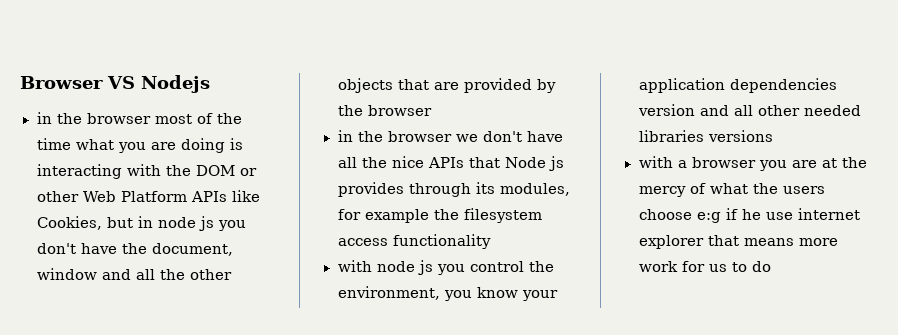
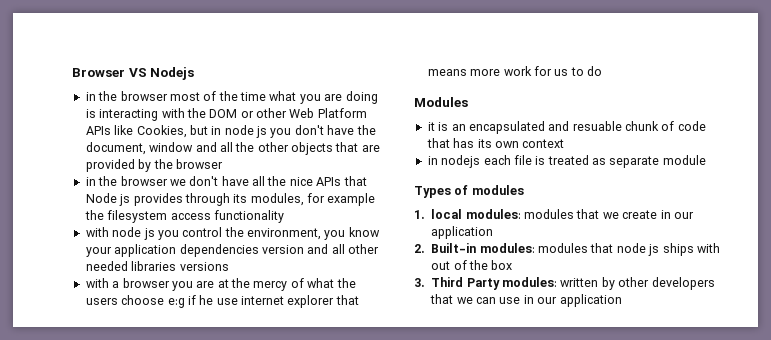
(771, 266) none -> [414,97,468,107] [427,121,706,134] [426,138,565,148] [427,155,706,168] [414,185,524,198] [414,209,694,219] [431,226,494,239] [414,243,720,256] [431,260,513,270] [414,277,715,290] [430,294,622,307] // Modules // it is an encapsulated and resuable chunk of code that has its own context // in nodejs each file is treated as separate module // Types of modules // 1. local modules: modules that we create in our application // 2. Built-in modules: modules that node js ships with out of the box // 3. Third Party modules: written by other developers that we can use in our application

